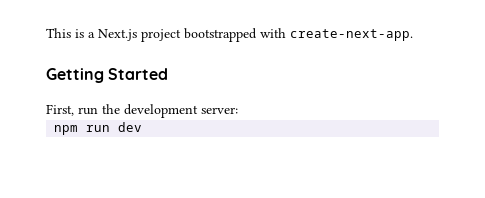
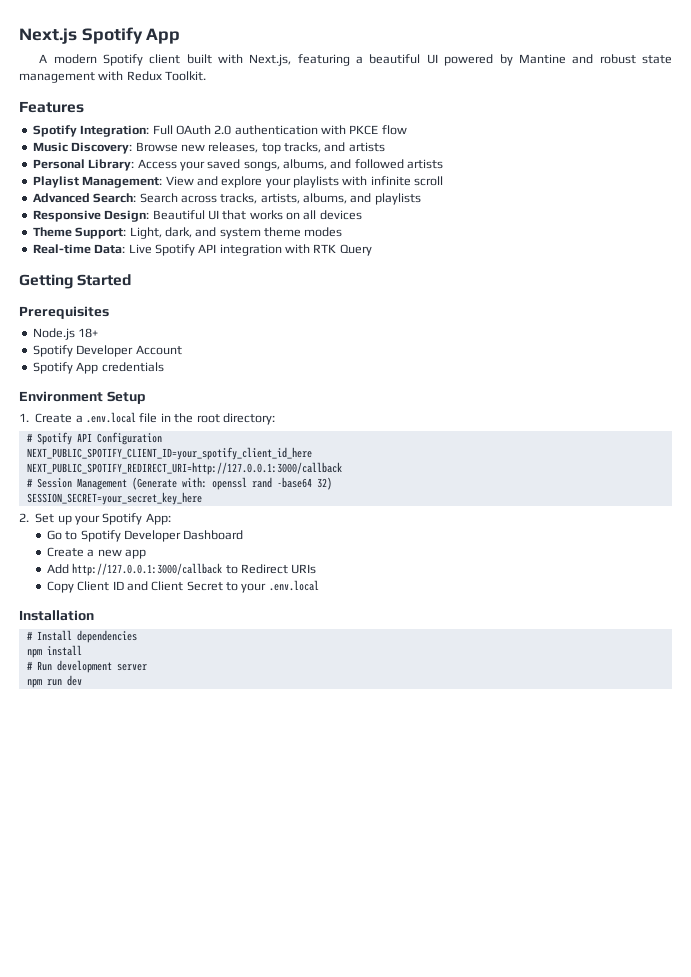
[46,28,413,42] [46,68,169,83] [46,104,238,118] This is a Next.js project bootstrapped with create-next-app. // Getting Started // First, run the development server: -> [19,27,181,44] [39,54,672,66] [19,71,207,83] [19,101,84,113] [32,125,407,137] [32,142,385,154] [32,159,444,171] [32,176,444,188] [32,193,421,205] [32,210,362,222] [32,227,343,239] [32,244,372,256] [19,274,132,289] [19,306,109,319] [32,328,99,340] [32,345,182,357] [32,362,164,374] [19,391,146,404] [19,412,275,425] [26,432,162,445] [26,447,312,460] [26,462,342,475] [26,477,332,490] [26,492,202,505] [19,513,171,525] [46,530,244,542] [46,547,146,559] [46,563,317,576] [46,580,319,593] [19,610,94,621] [26,630,137,643] [26,645,82,658] [26,660,147,673] Next.js Spotify App // A modern Spotify client built with Next.js, featuring a beautiful UI powered by Mantine and robust state management with Redux Toolkit. // Features // Spotify Integration: Full OAuth 2.0 authentication with PKCE flow // Music Discovery: Browse new releases, top tracks, and artists // Personal Library: Access your saved songs, albums, and followed artists // Playlist Management: View and explore your playlists with infinite scroll // Advanced Search: Search across tracks, artists, albums, and playlists // Responsive Design: Beautiful UI that works on all devices // Theme Support: Light, dark, and system theme modes // Real-time Data: Live Spotify API integration with RTK Query // Getting Started // Prerequisites // Node.js 18+ // Spotify Developer Account // Spotify App credentials // Environment Setup // 1. Create a .env.local file in the root directory: // # Spotify API Configuration // NEXT_PUBLIC_SPOTIFY_CLIENT_ID=your_spotify_client_id_here // NEXT_PUBLIC_SPOTIFY_REDIRECT_URI=http://127.0.0.1:3000/callback // # Session Management (Generate with: openssl rand -base64 32) // SESSION_SECRET=your_secret_key_here // 2. Set up your Spotify App: // Go to Spotify Developer Dashboard // Create a new app // Add http://127.0.0.1:3000/callback to Redirect URIs // Copy Client ID and Client Secret to your .env.local // Installation // # Install dependencies // npm install // # Run development server

